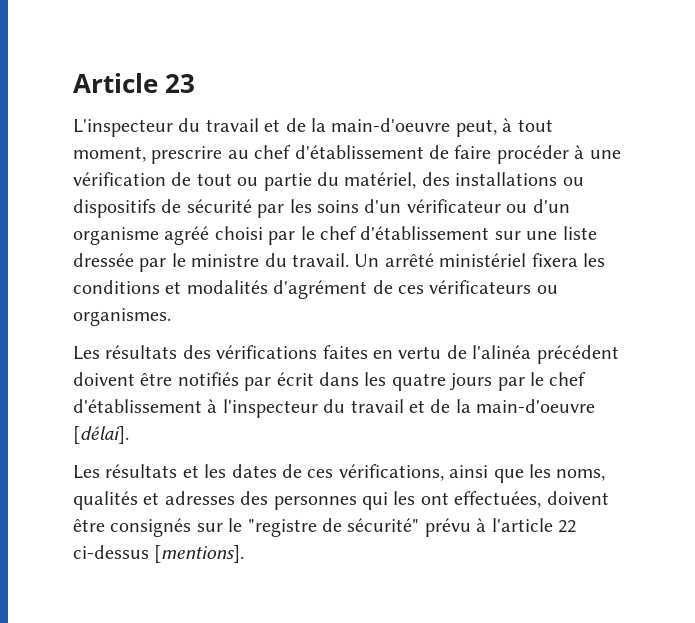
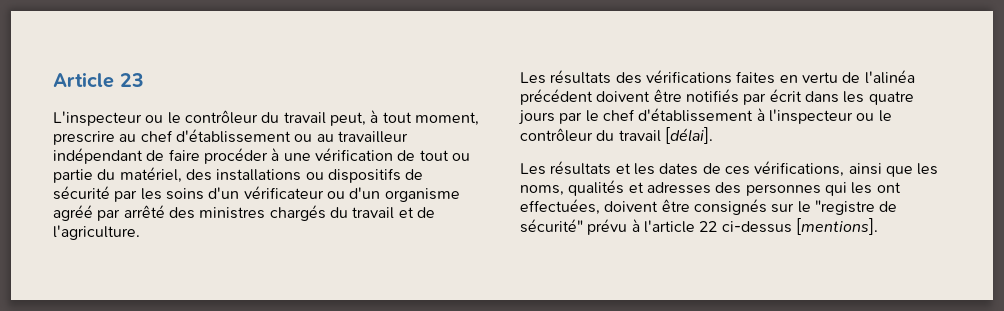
[178,118,451,132] du travail et de la main-d'oeuvre -> [145,110,326,124] ou le contrôleur du travail
(424, 152) none -> [294,131,408,143] [53,148,143,164] ou au travailleur indépendant
[214,226,597,245] [73,253,605,272] [73,280,558,299] [73,308,171,326] choisi par le chef d'établissement sur une liste dressée par le ministre du travail. Un arrêté ministériel fixera les conditions et modalités d'agrément de ces vérificateurs ou organismes. -> [97,205,435,221] [53,225,140,240] par arrêté des ministres chargés du travail et de l'agriculture.
[323,399,596,413] du travail et de la main-d'oeuvre -> [856,110,892,122] [520,128,661,142] ou le contrôleur du travail

